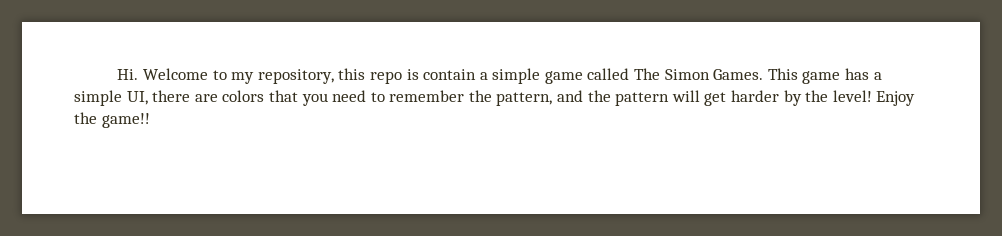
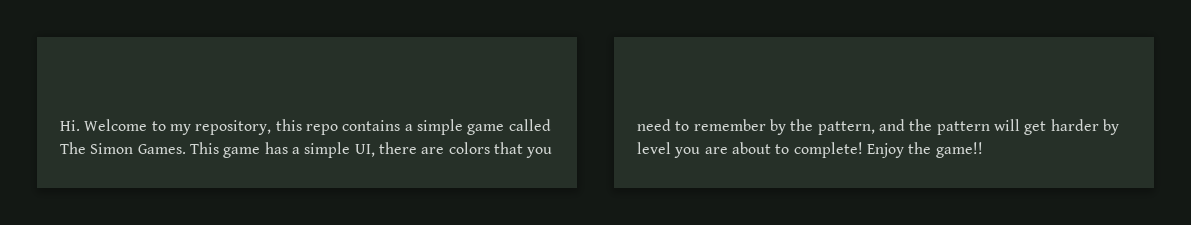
[406,69,477,80] is contain -> [342,120,401,131] contains
(465, 96) none -> [769,119,786,135] by
[805,90,872,102] the level! -> [637,142,863,158] level you are about to complete!

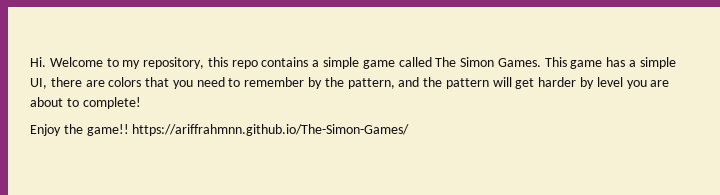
(863, 150) none -> (141, 103) //
(983, 150) none -> [132,124,410,136] https://ariffrahmnn.github.io/The-Simon-Games/

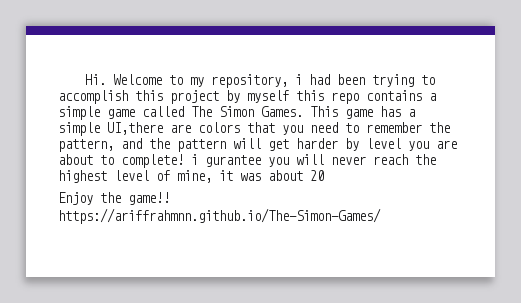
(205, 63) none -> [294,74,435,87] [58,90,289,104] i had been trying to accomplish this project by myself
[30,77,82,89] UI, there -> [107,122,163,135] UI,there
[308,77,323,89] by -> (422, 127) none
(141, 103) none -> [191,154,436,167] [58,170,324,183] i gurantee you will never reach the highest level of mine, it was about 20

